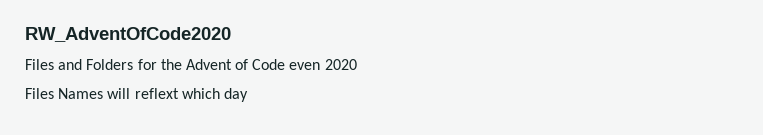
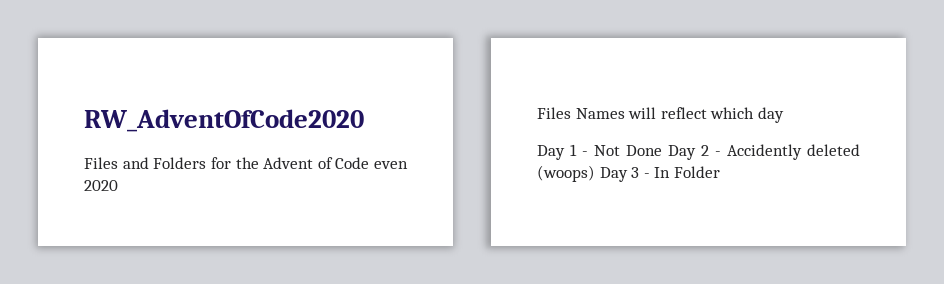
[134,88,179,99] reflext -> [660,107,707,119] reflect
(248, 95) none -> [537,144,860,160] [537,165,720,182] // Day 1 - Not Done Day 2 - Accidently deleted (woops) Day 3 - In Folder

